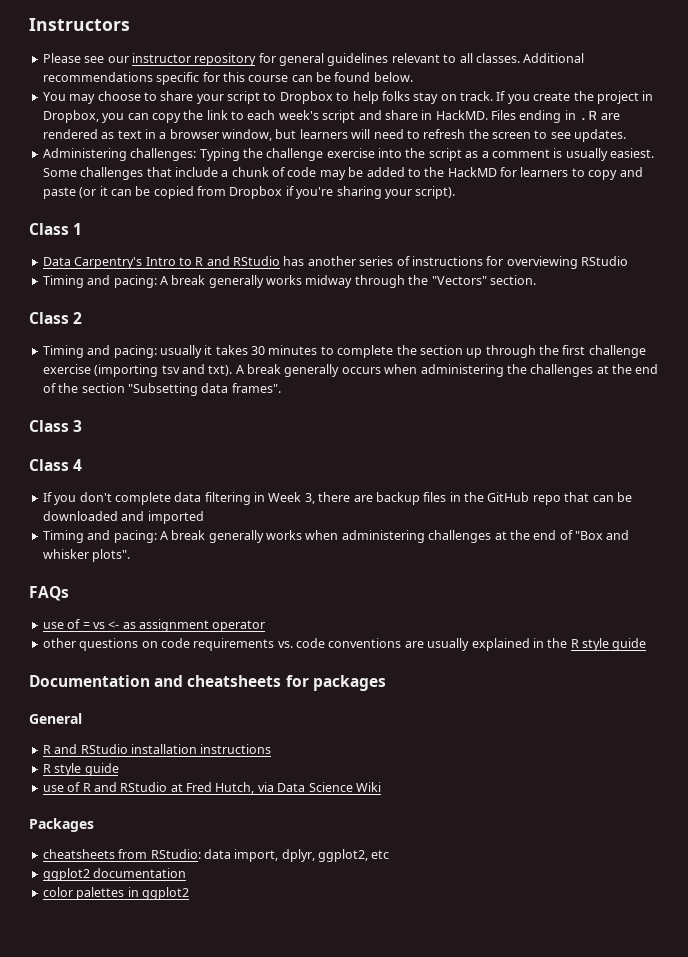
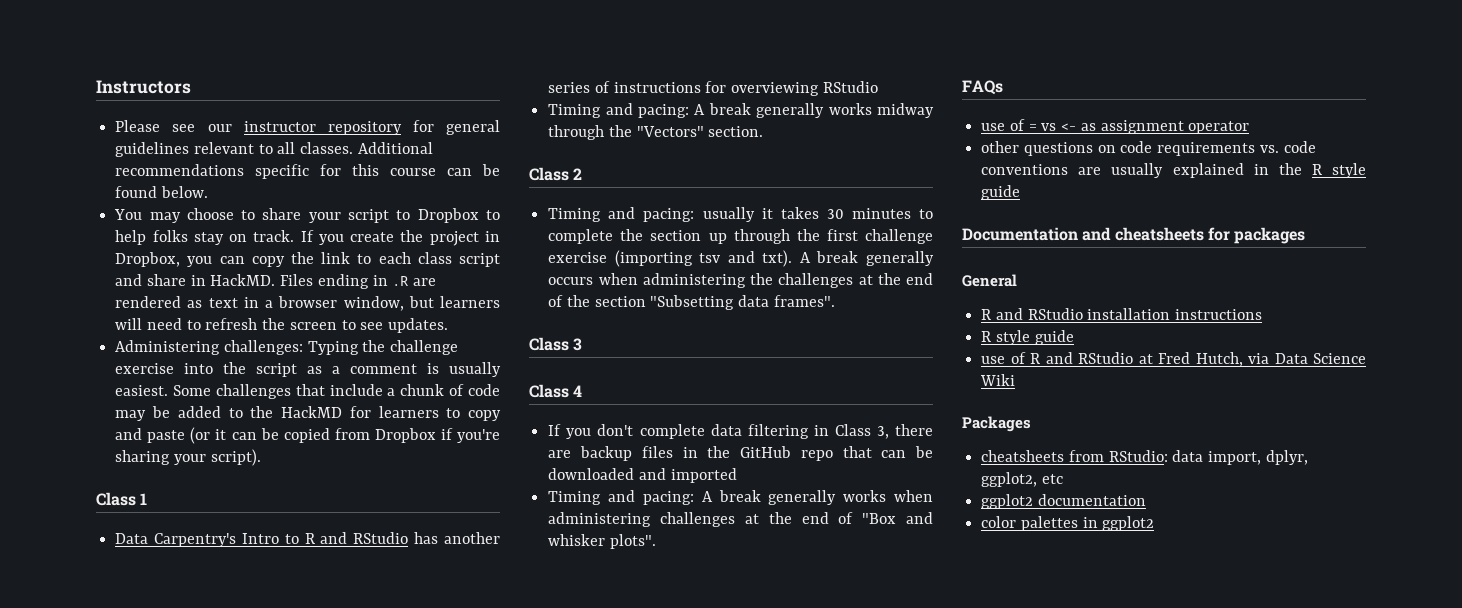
[278,110,319,120] week's -> [417,252,452,264] class
[268,492,302,502] Week -> [834,424,871,436] Class

